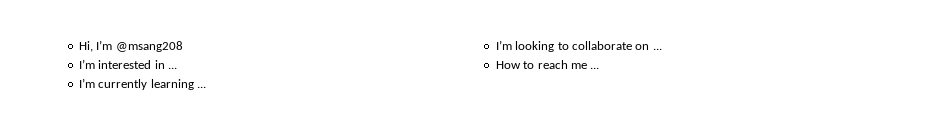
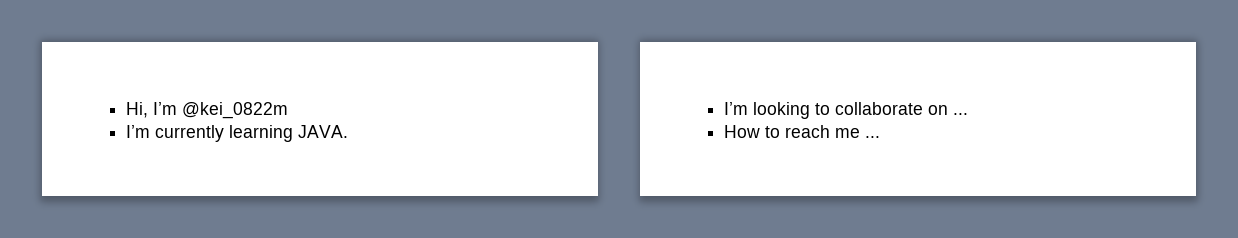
[115,41,183,52] [78,59,177,69] @msang208 // I’m interested in ... -> [182,102,289,119] @kei_0822m
[196,86,206,88] ... -> [298,125,349,138] JAVA.

